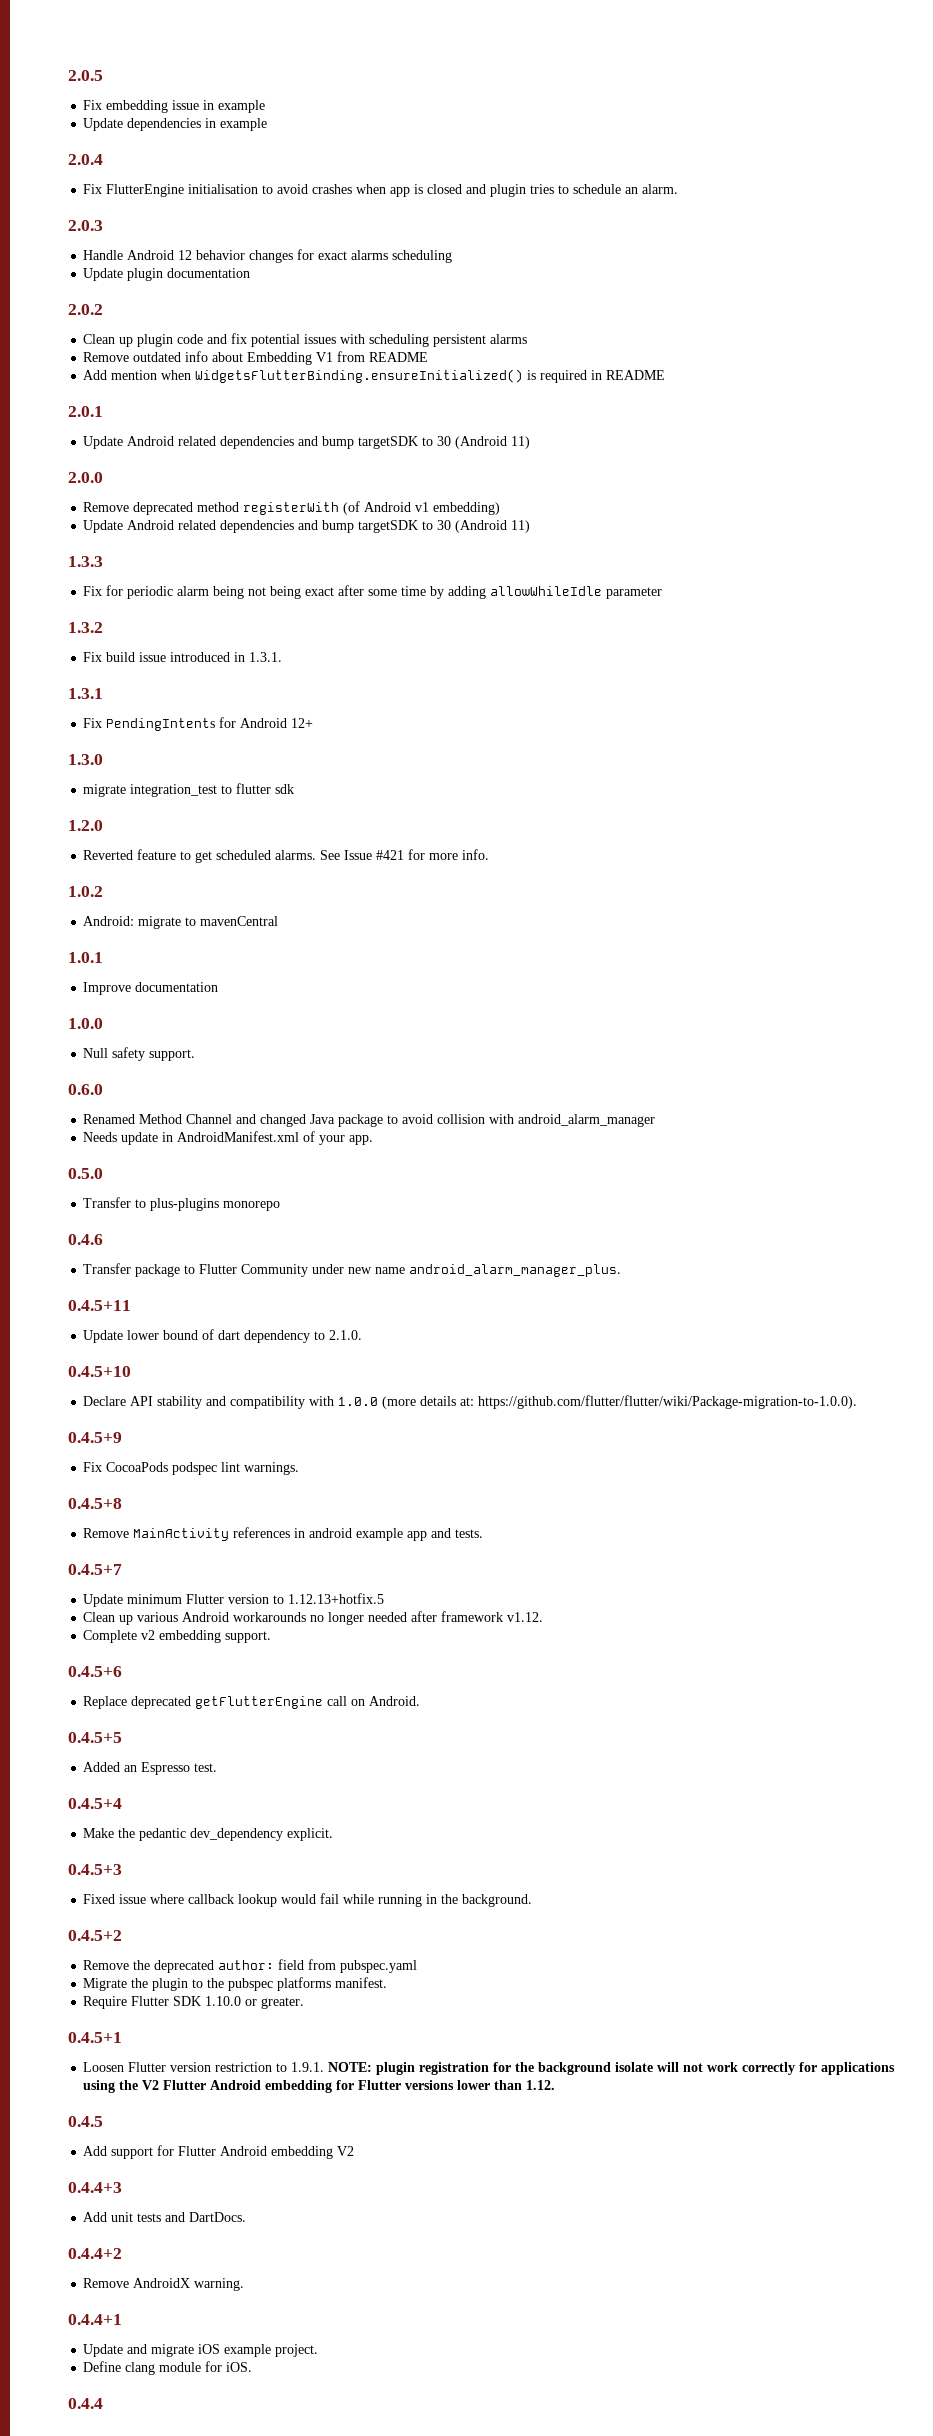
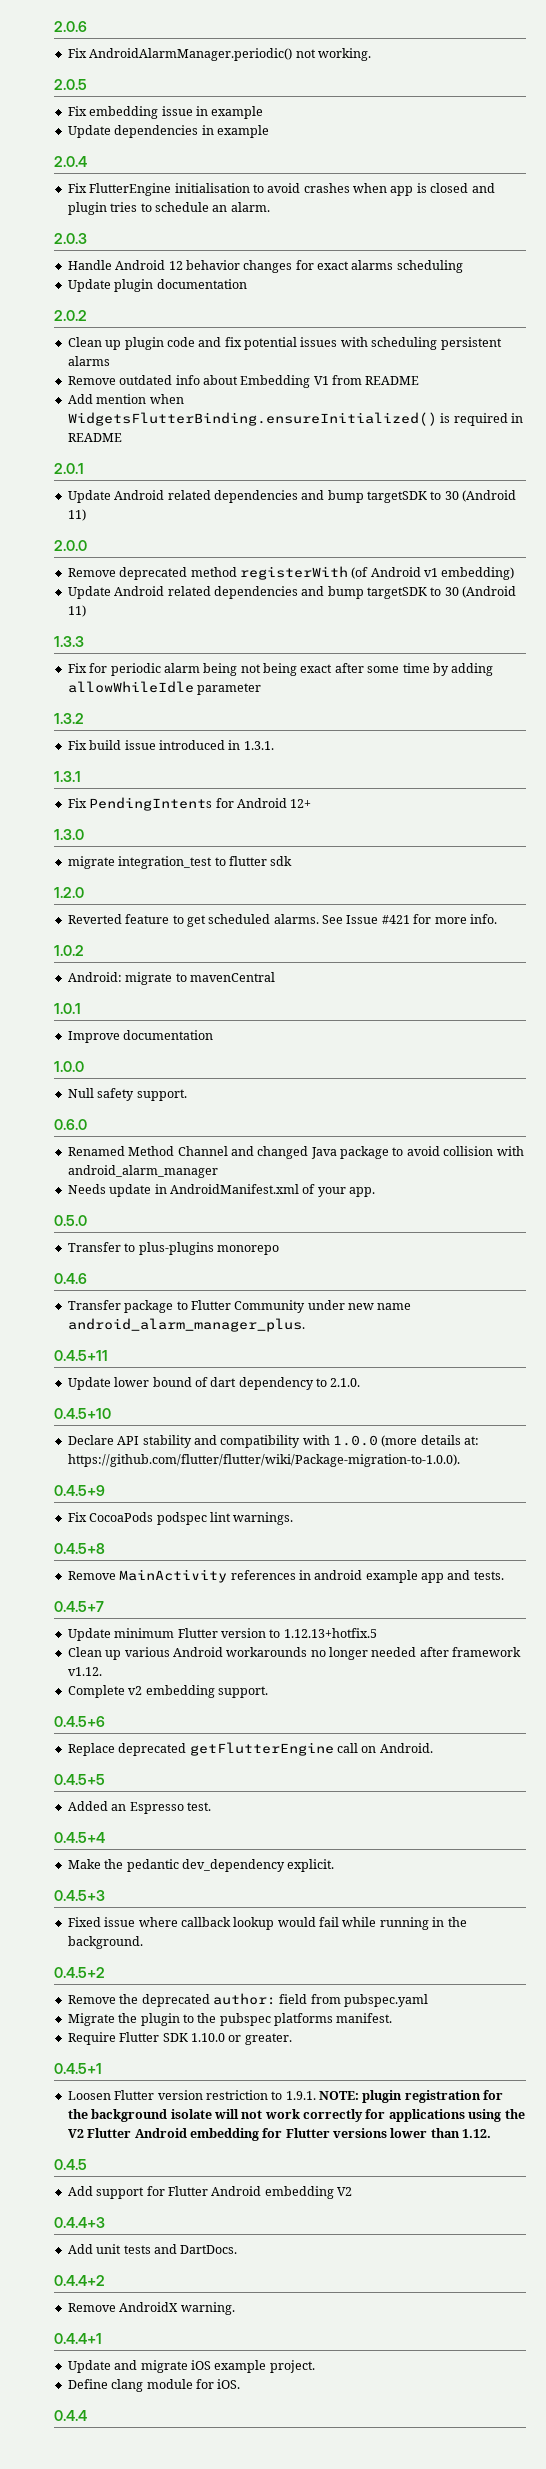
(68, 75) none -> [54,21,87,32] [67,48,371,61] 2.0.6 // Fix AndroidAlarmManager.periodic() not working. //

